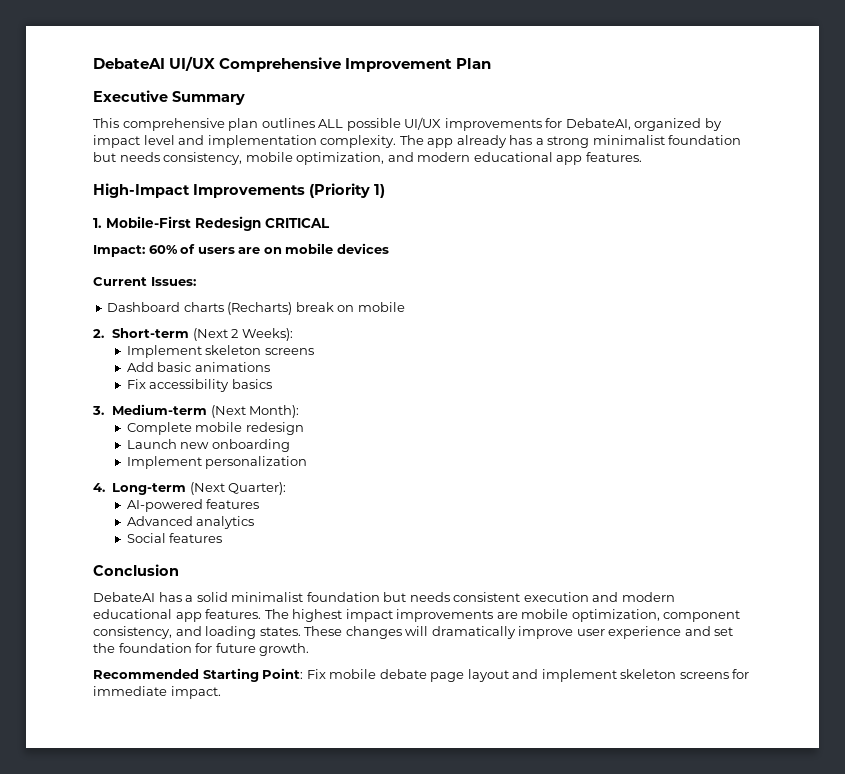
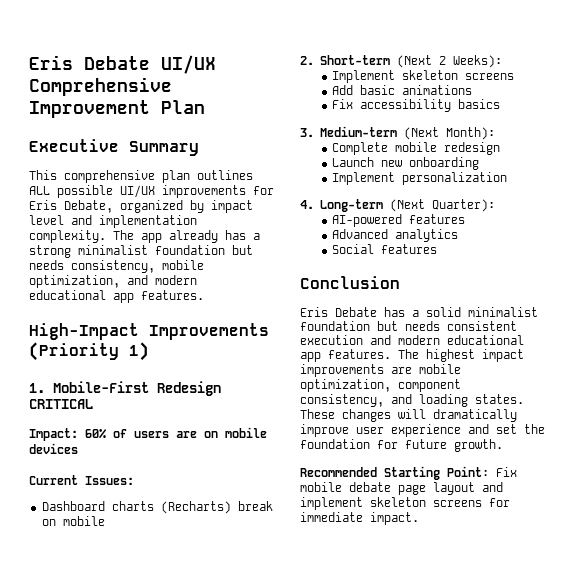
[93,58,165,69] DebateAI -> [29,55,150,70] Eris Debate
[565,118,631,130] DebateAI, -> [29,200,113,213] Eris Debate,
[93,592,155,602] DebateAI -> [300,307,377,317] Eris Debate

